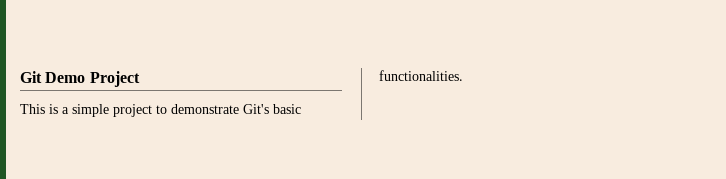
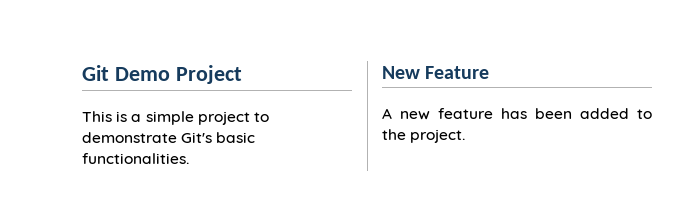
(463, 75) none -> [382,66,490,79] [382,108,652,120] [382,129,466,143] // New Feature // A new feature has been added to the project.

